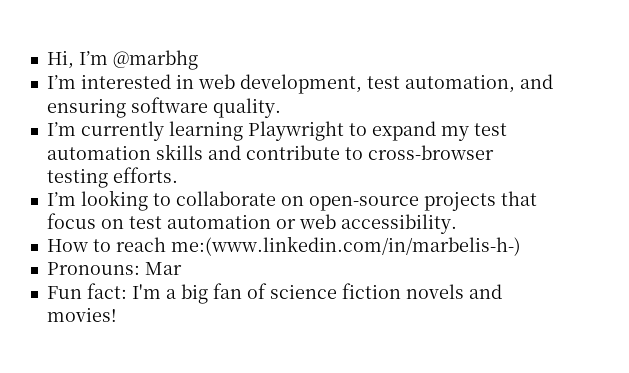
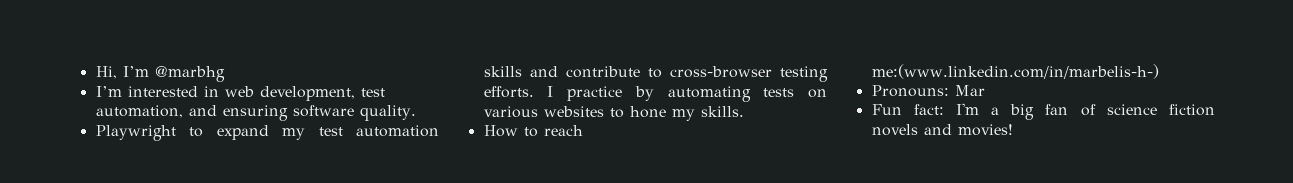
[46,121,243,141] I’m currently learning -> (416, 113) none
[46,190,537,211] [46,213,457,234] // I’m looking to collaborate on open-source projects that focus on test automation or web accessibility. -> [547,86,827,102] [483,106,744,121] I practice by automating tests on various websites to hone my skills.

